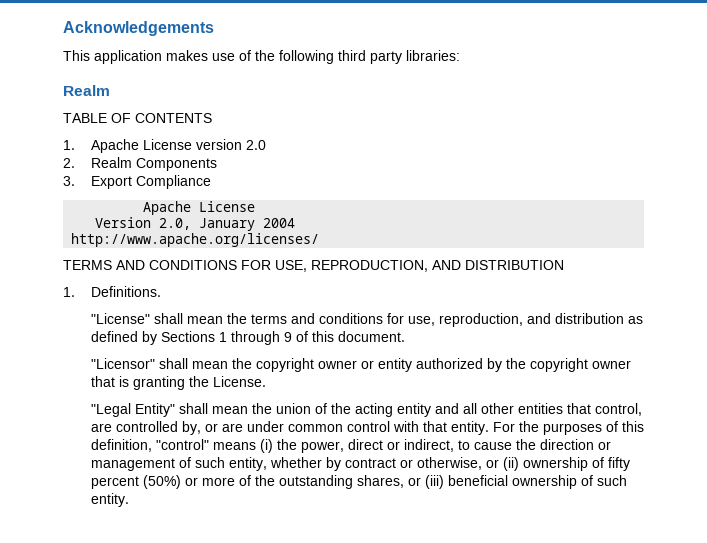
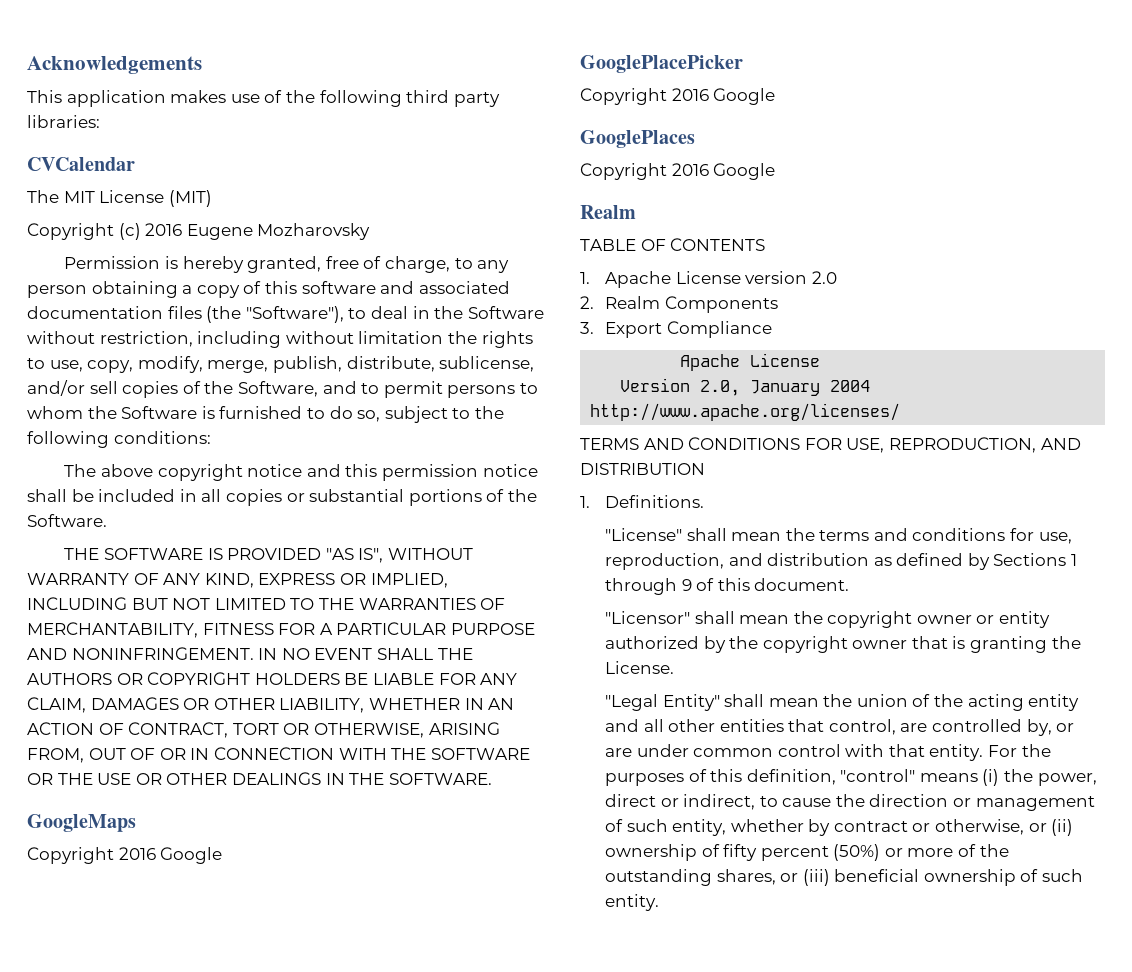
(460, 55) none -> [27,157,135,171] [27,190,212,207] [27,223,371,240] [64,256,510,273] [27,281,510,298] [27,306,544,323] [27,331,533,348] [27,356,535,373] [27,380,538,398] [27,406,504,423] [27,431,211,448] [64,464,538,481] [27,489,537,506] [27,514,107,527] [64,548,474,563] [27,573,448,588] [27,597,506,610] [27,622,535,638] [27,647,473,660] [27,672,518,685] [27,697,515,713] [27,722,500,738] [27,747,530,763] [27,772,492,785] [27,814,136,832] [27,847,223,864] [580,55,743,73] [580,88,776,105] [580,130,695,148] [580,163,776,180] // CVCalendar // The MIT License (MIT) // Copyright (c) 2016 Eugene Mozharovsky // Permission is hereby granted, free of charge, to any person obtaining a copy of this software and associated documentation files (the "Software"), to deal in the Software without restriction, including without limitation the rights to use, copy, modify, merge, publish, distribute, sublicense, and/or sell copies of the Software, and to permit persons to whom the Software is furnished to do so, subject to the following conditions: // The above copyright notice and this permission notice shall be included in all copies or substantial portions of the Software. // THE SOFTWARE IS PROVIDED "AS IS", WITHOUT WARRANTY OF ANY KIND, EXPRESS OR IMPLIED, INCLUDING BUT NOT LIMITED TO THE WARRANTIES OF MERCHANTABILITY, FITNESS FOR A PARTICULAR PURPOSE AND NONINFRINGEMENT. IN NO EVENT SHALL THE AUTHORS OR COPYRIGHT HOLDERS BE LIABLE FOR ANY CLAIM, DAMAGES OR OTHER LIABILITY, WHETHER IN AN ACTION OF CONTRACT, TORT OR OTHERWISE, ARISING FROM, OUT OF OR IN CONNECTION WITH THE SOFTWARE OR THE USE OR OTHER DEALINGS IN THE SOFTWARE. // GoogleMaps // Copyright 2016 Google // GooglePlacePicker // Copyright 2016 Google // GooglePlaces // Copyright 2016 Google

